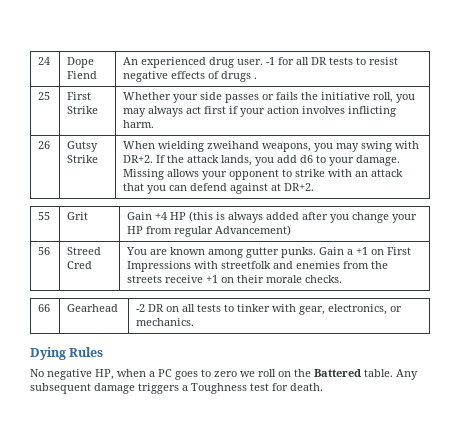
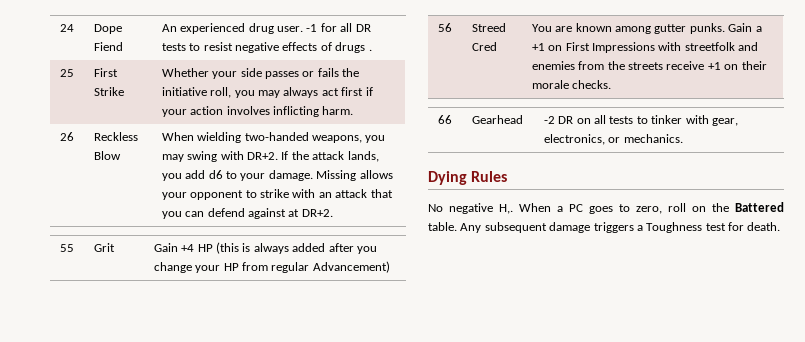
[67,141,99,152] [67,155,99,163] Gutsy Strike -> [93,132,138,141] [93,151,121,160] Reckless Blow
[207,141,260,149] zweihand -> [244,132,309,141] two-handed
[95,369,146,380] HP, when -> [499,203,551,214] H,. When
[214,371,255,377] zero we -> [636,206,662,214] zero,

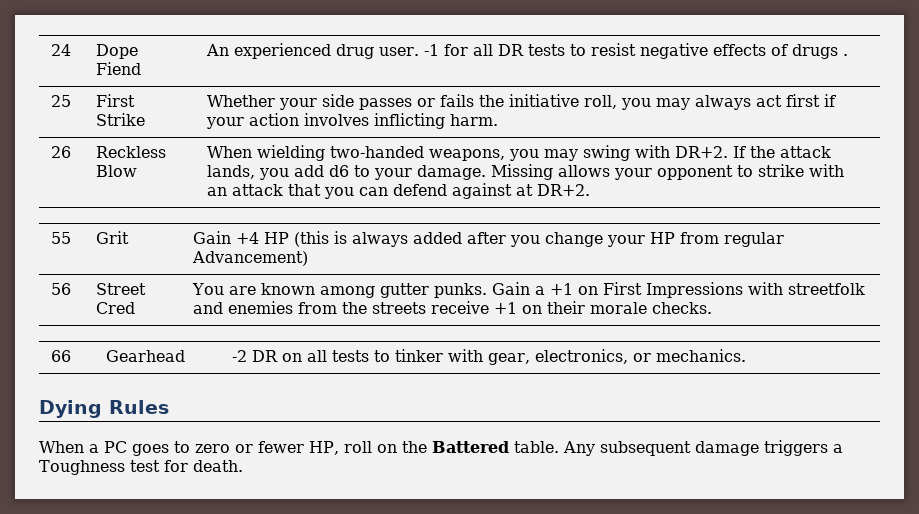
[471,23,506,32] Streed -> [96,283,147,295] Street
[428,203,513,214] No negative H,. -> (169, 407) none
[636,206,662,214] zero, -> [195,441,339,455] zero or fewer HP,

